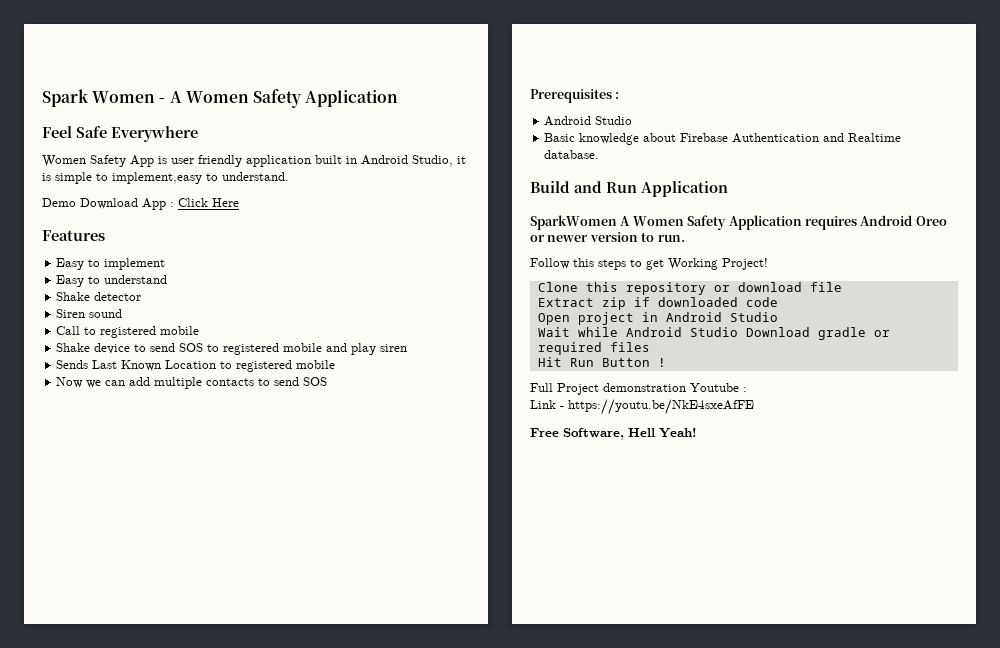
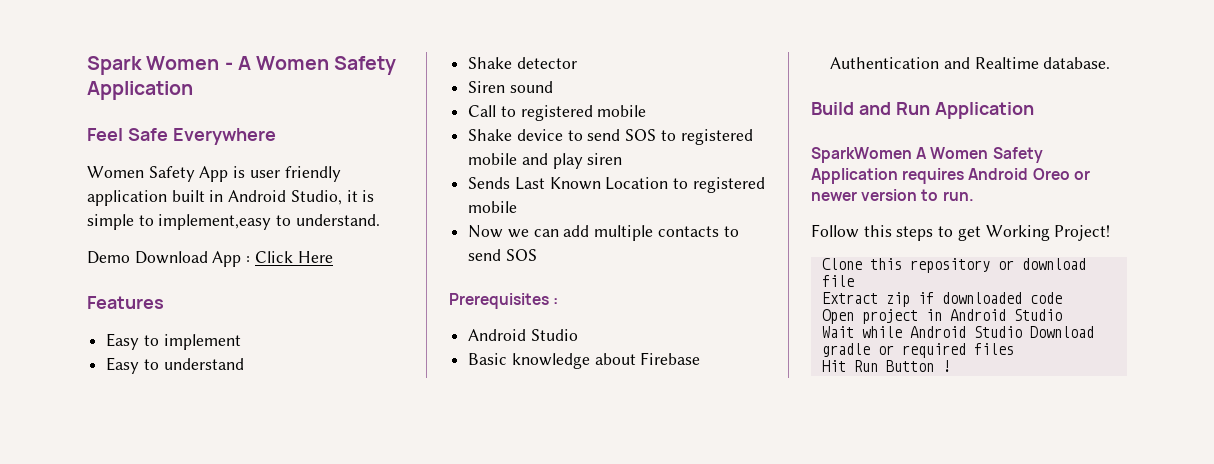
[530,383,747,395] [530,399,754,415] [530,427,697,440] // Full Project demonstration Youtube : // Link - https://youtu.be/NkE4sxeAfFE // Free Software, Hell Yeah! -> (950, 366) none

